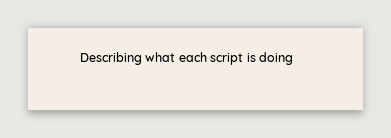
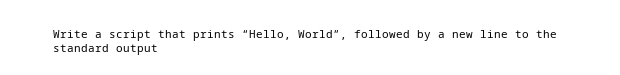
[80,52,293,65] Describing what each script is doing -> [53,30,557,41] [53,44,158,55] Write a script that prints “Hello, World”, followed by a new line to the standard output

